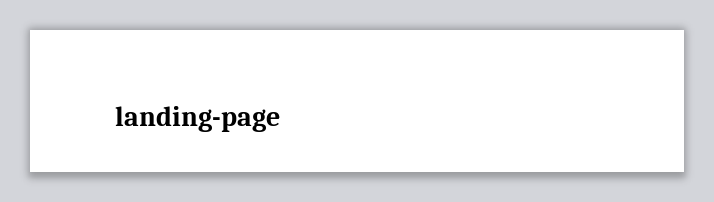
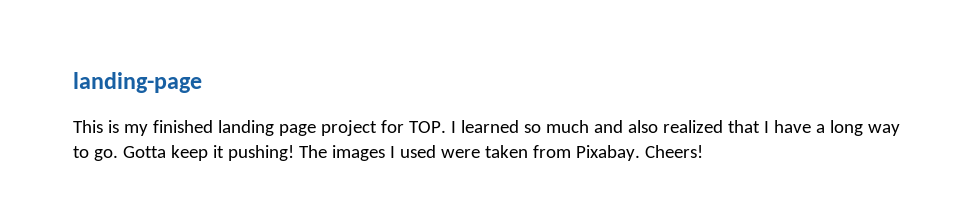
(280, 119) none -> [73,120,900,136] [73,145,703,161] // This is my finished landing page project for TOP. I learned so much and also realized that I have a long way to go. Gotta keep it pushing! The images I used were taken from Pixabay. Cheers!

